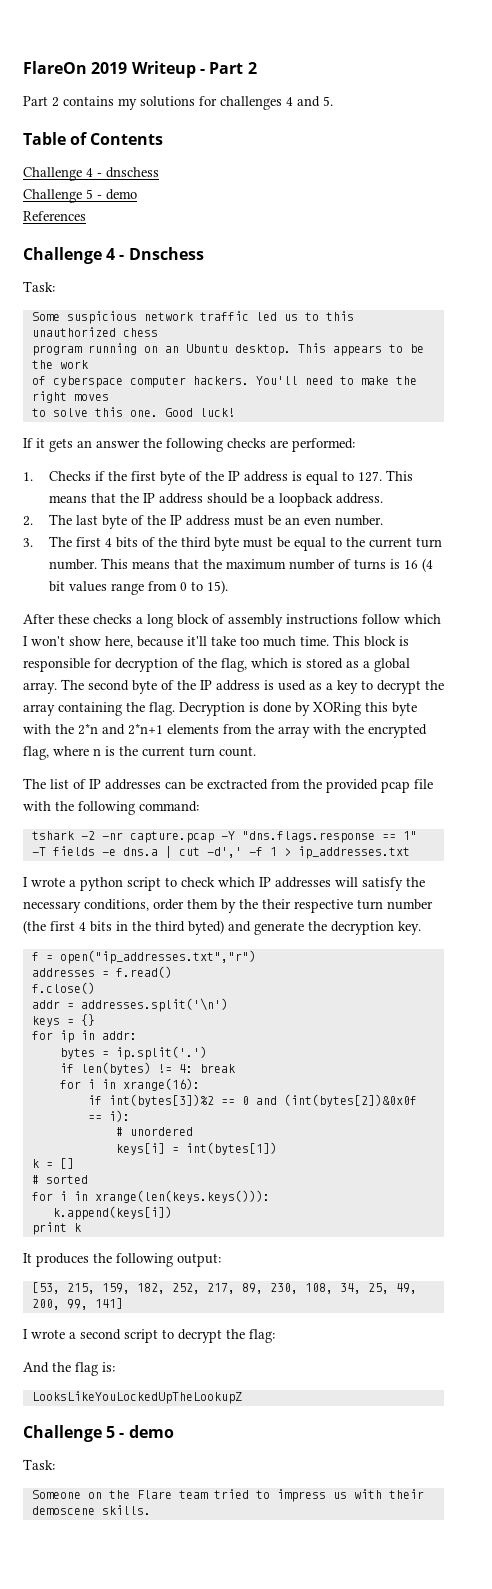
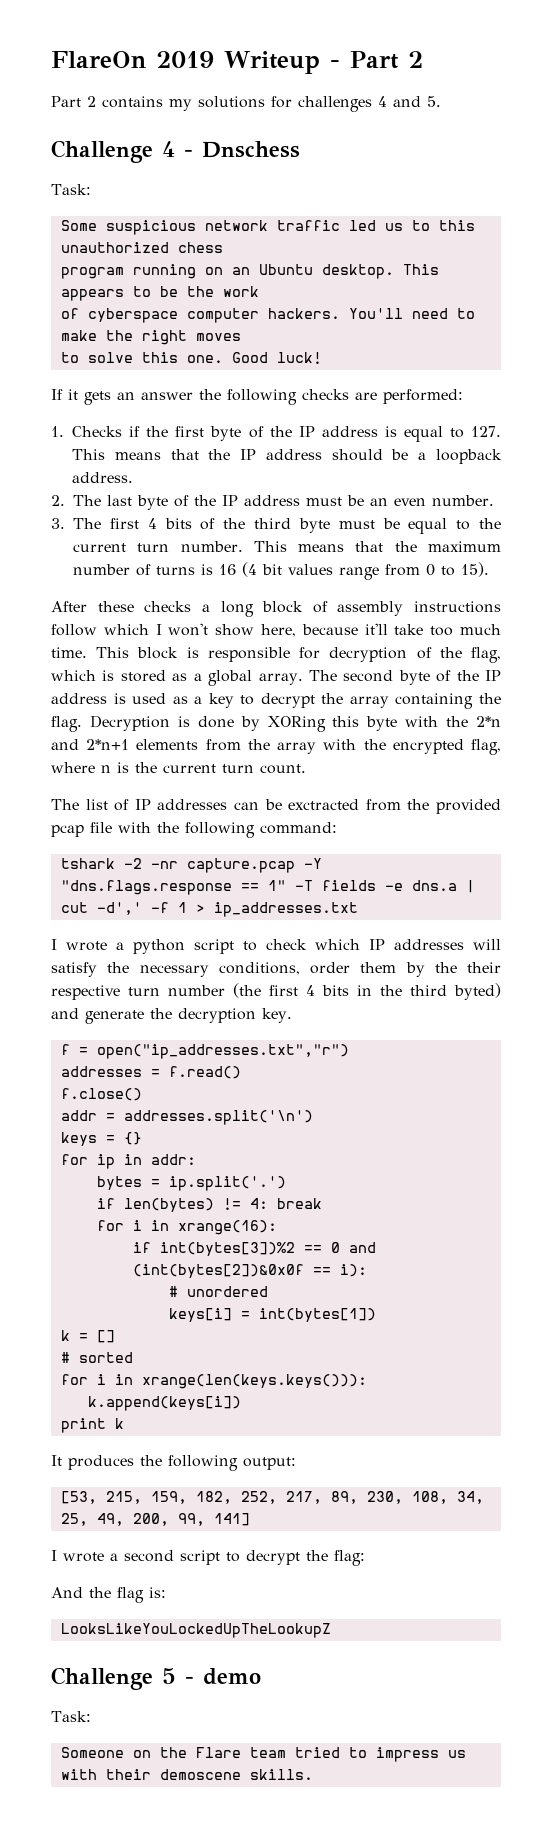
[23,132,164,145] [23,167,159,181] [23,189,137,203] [23,211,86,221] // Table of Contents // Challenge 4 - dnschess // Challenge 5 - demo // References -> (441, 101) none

